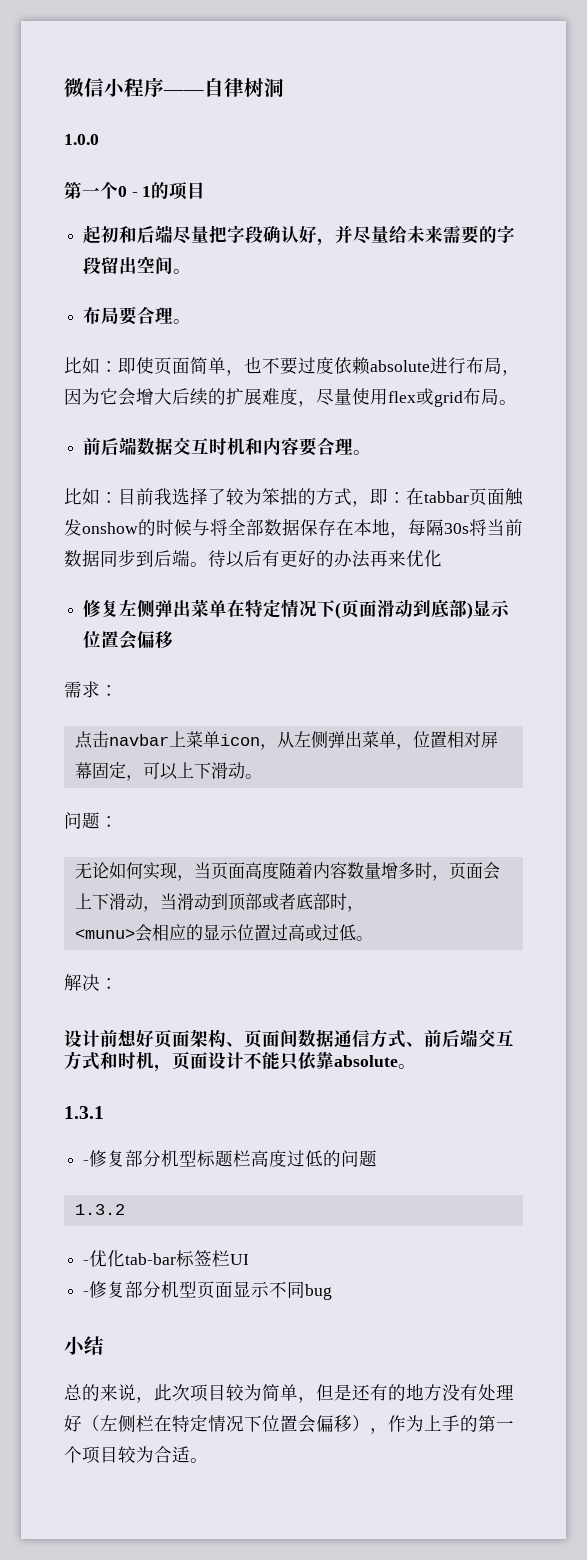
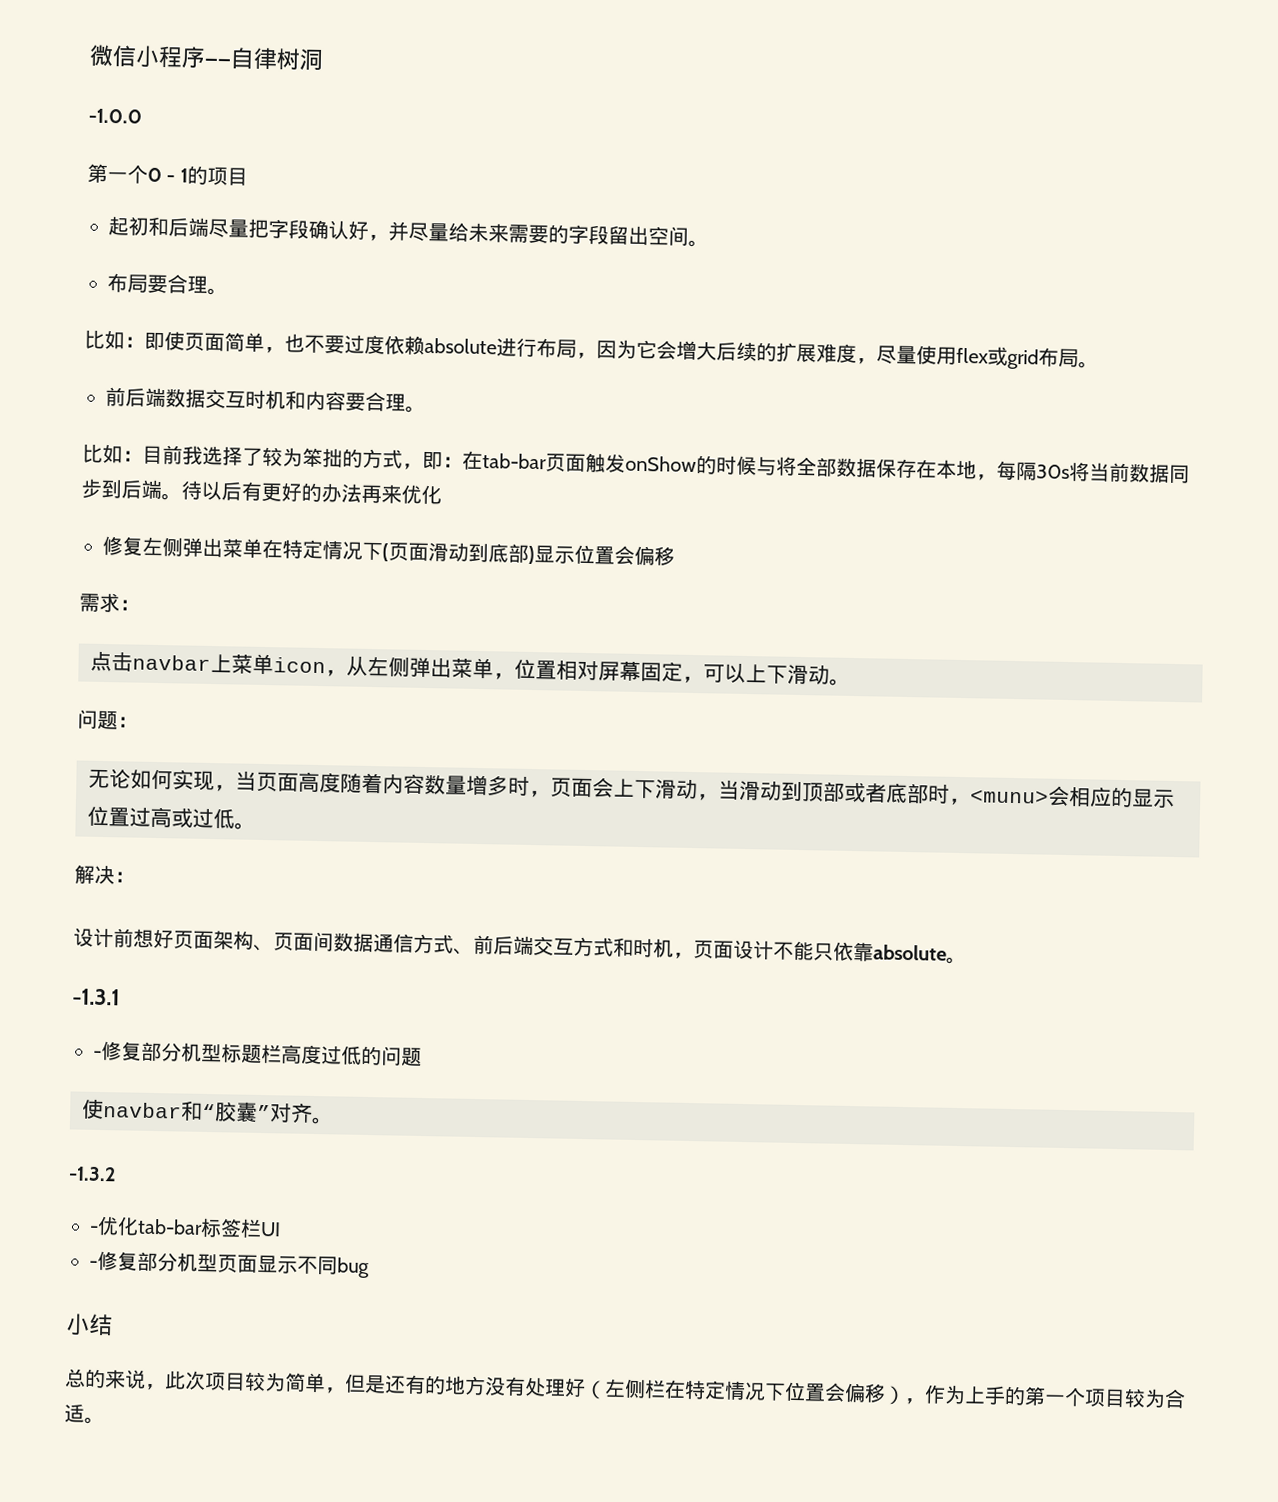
[64,134,99,145] 1.0.0 -> [88,108,142,124] -1.0.0
[424,491,469,503] tabbar -> [482,453,547,470] tab-bar
[82,522,138,534] onshow -> [625,455,697,473] onShow
(364, 909) // -> (971, 801) none
[64,1106,104,1119] 1.3.1 -> [72,988,120,1006] -1.3.1
[74,1204,125,1215] 1.3.2 -> [82,1098,334,1125] [68,1166,117,1182] 使navbar和“胶囊”对齐。 // -1.3.2

